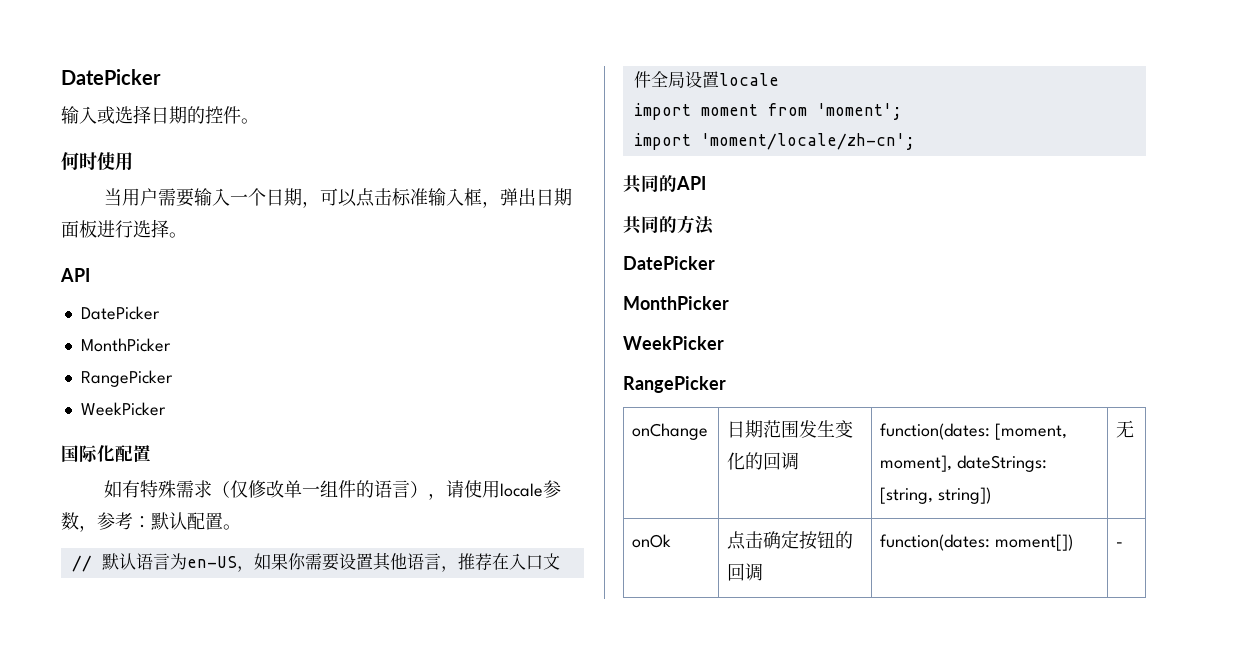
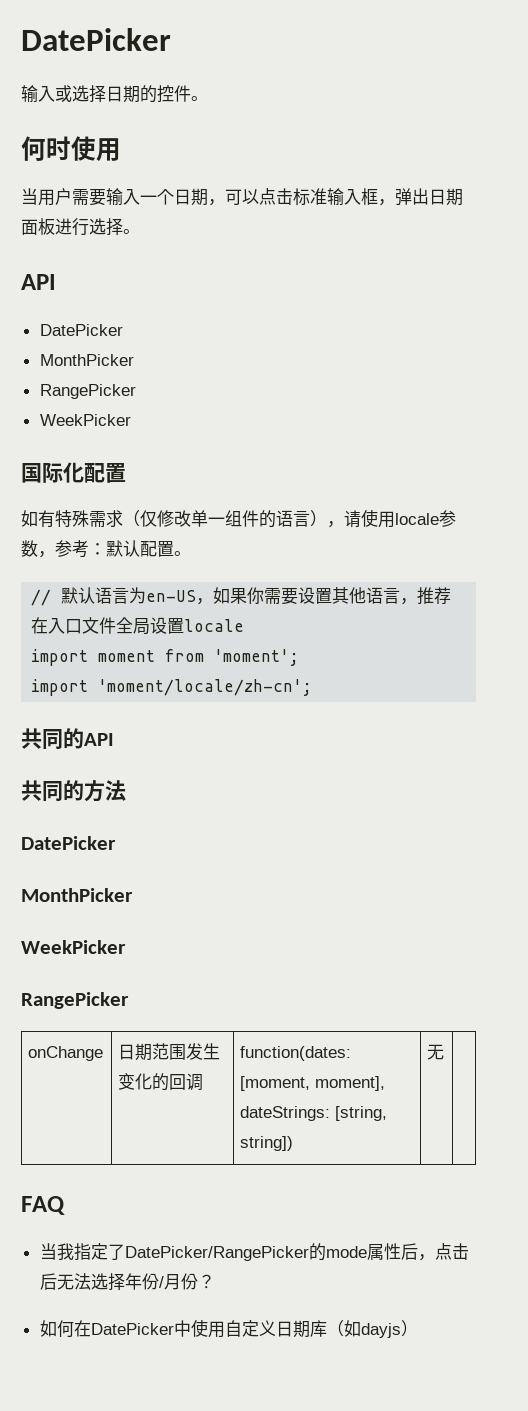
[632,534,672,548] [727,530,854,550] [727,563,764,581] [880,534,1074,551] [1116,542,1124,547] // onOk | 点击确定按钮的回调 | function(dates: moment[]) | - -> [21,1196,65,1215] [39,1243,469,1261] [39,1273,215,1291] [39,1319,418,1338] | // FAQ // 当我指定了DatePicker/RangePicker的mode属性后，点击后无法选择年份/月份？ // 如何在DatePicker中使用自定义日期库（如dayjs）

